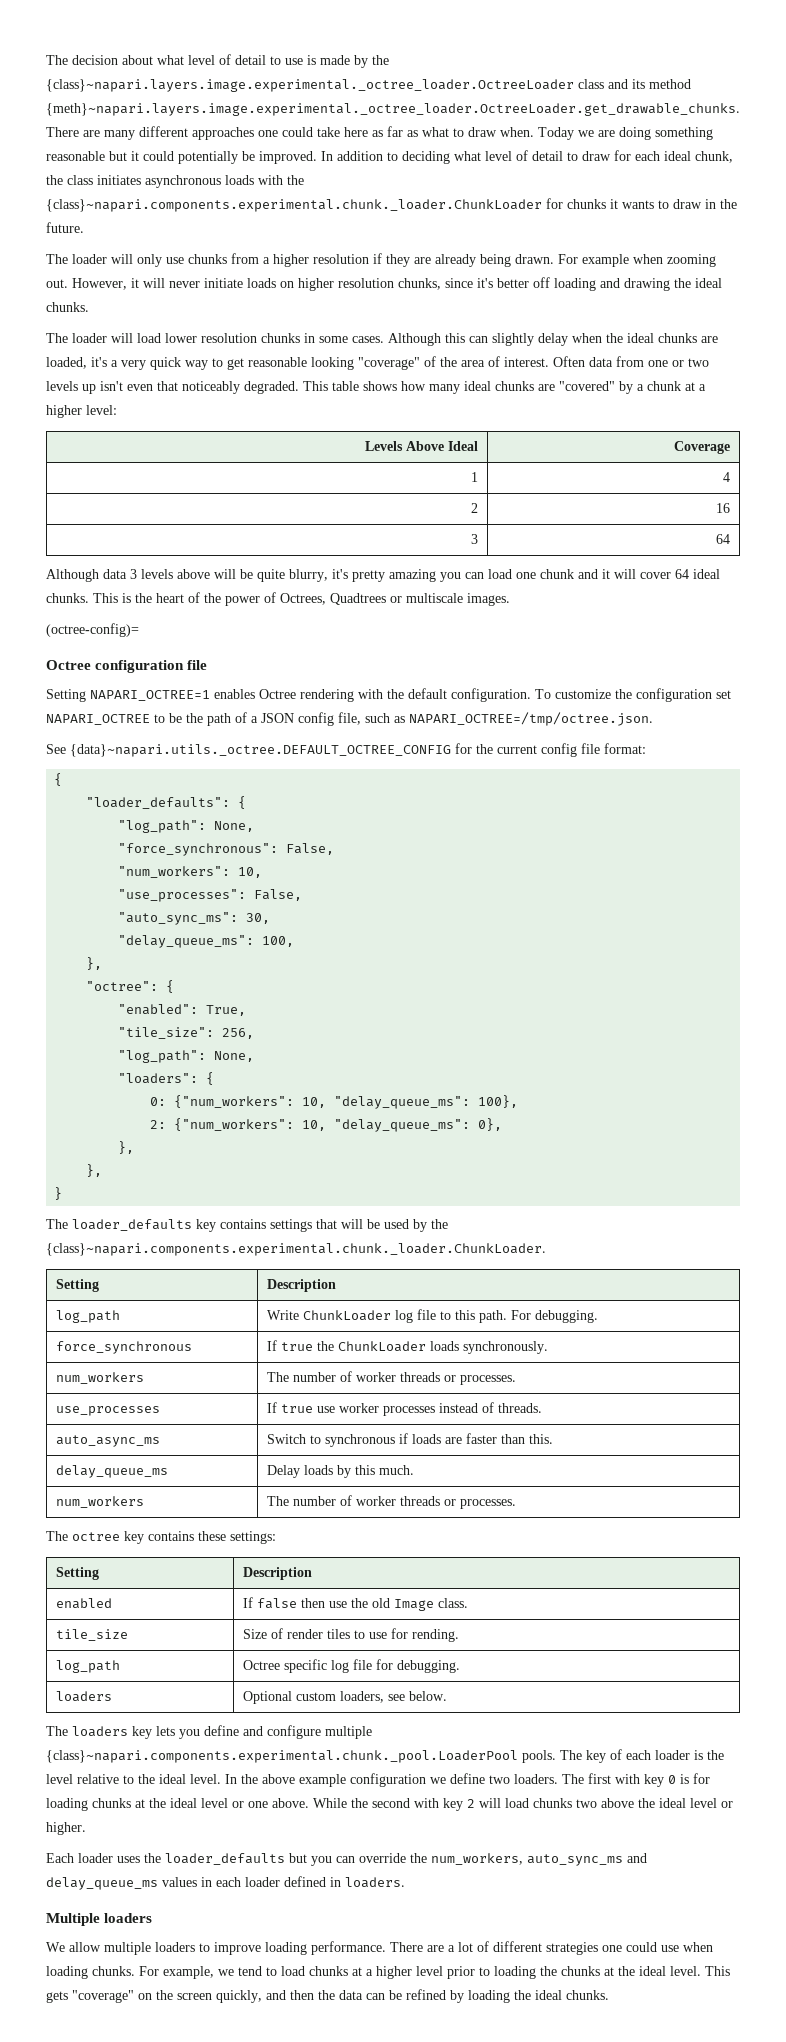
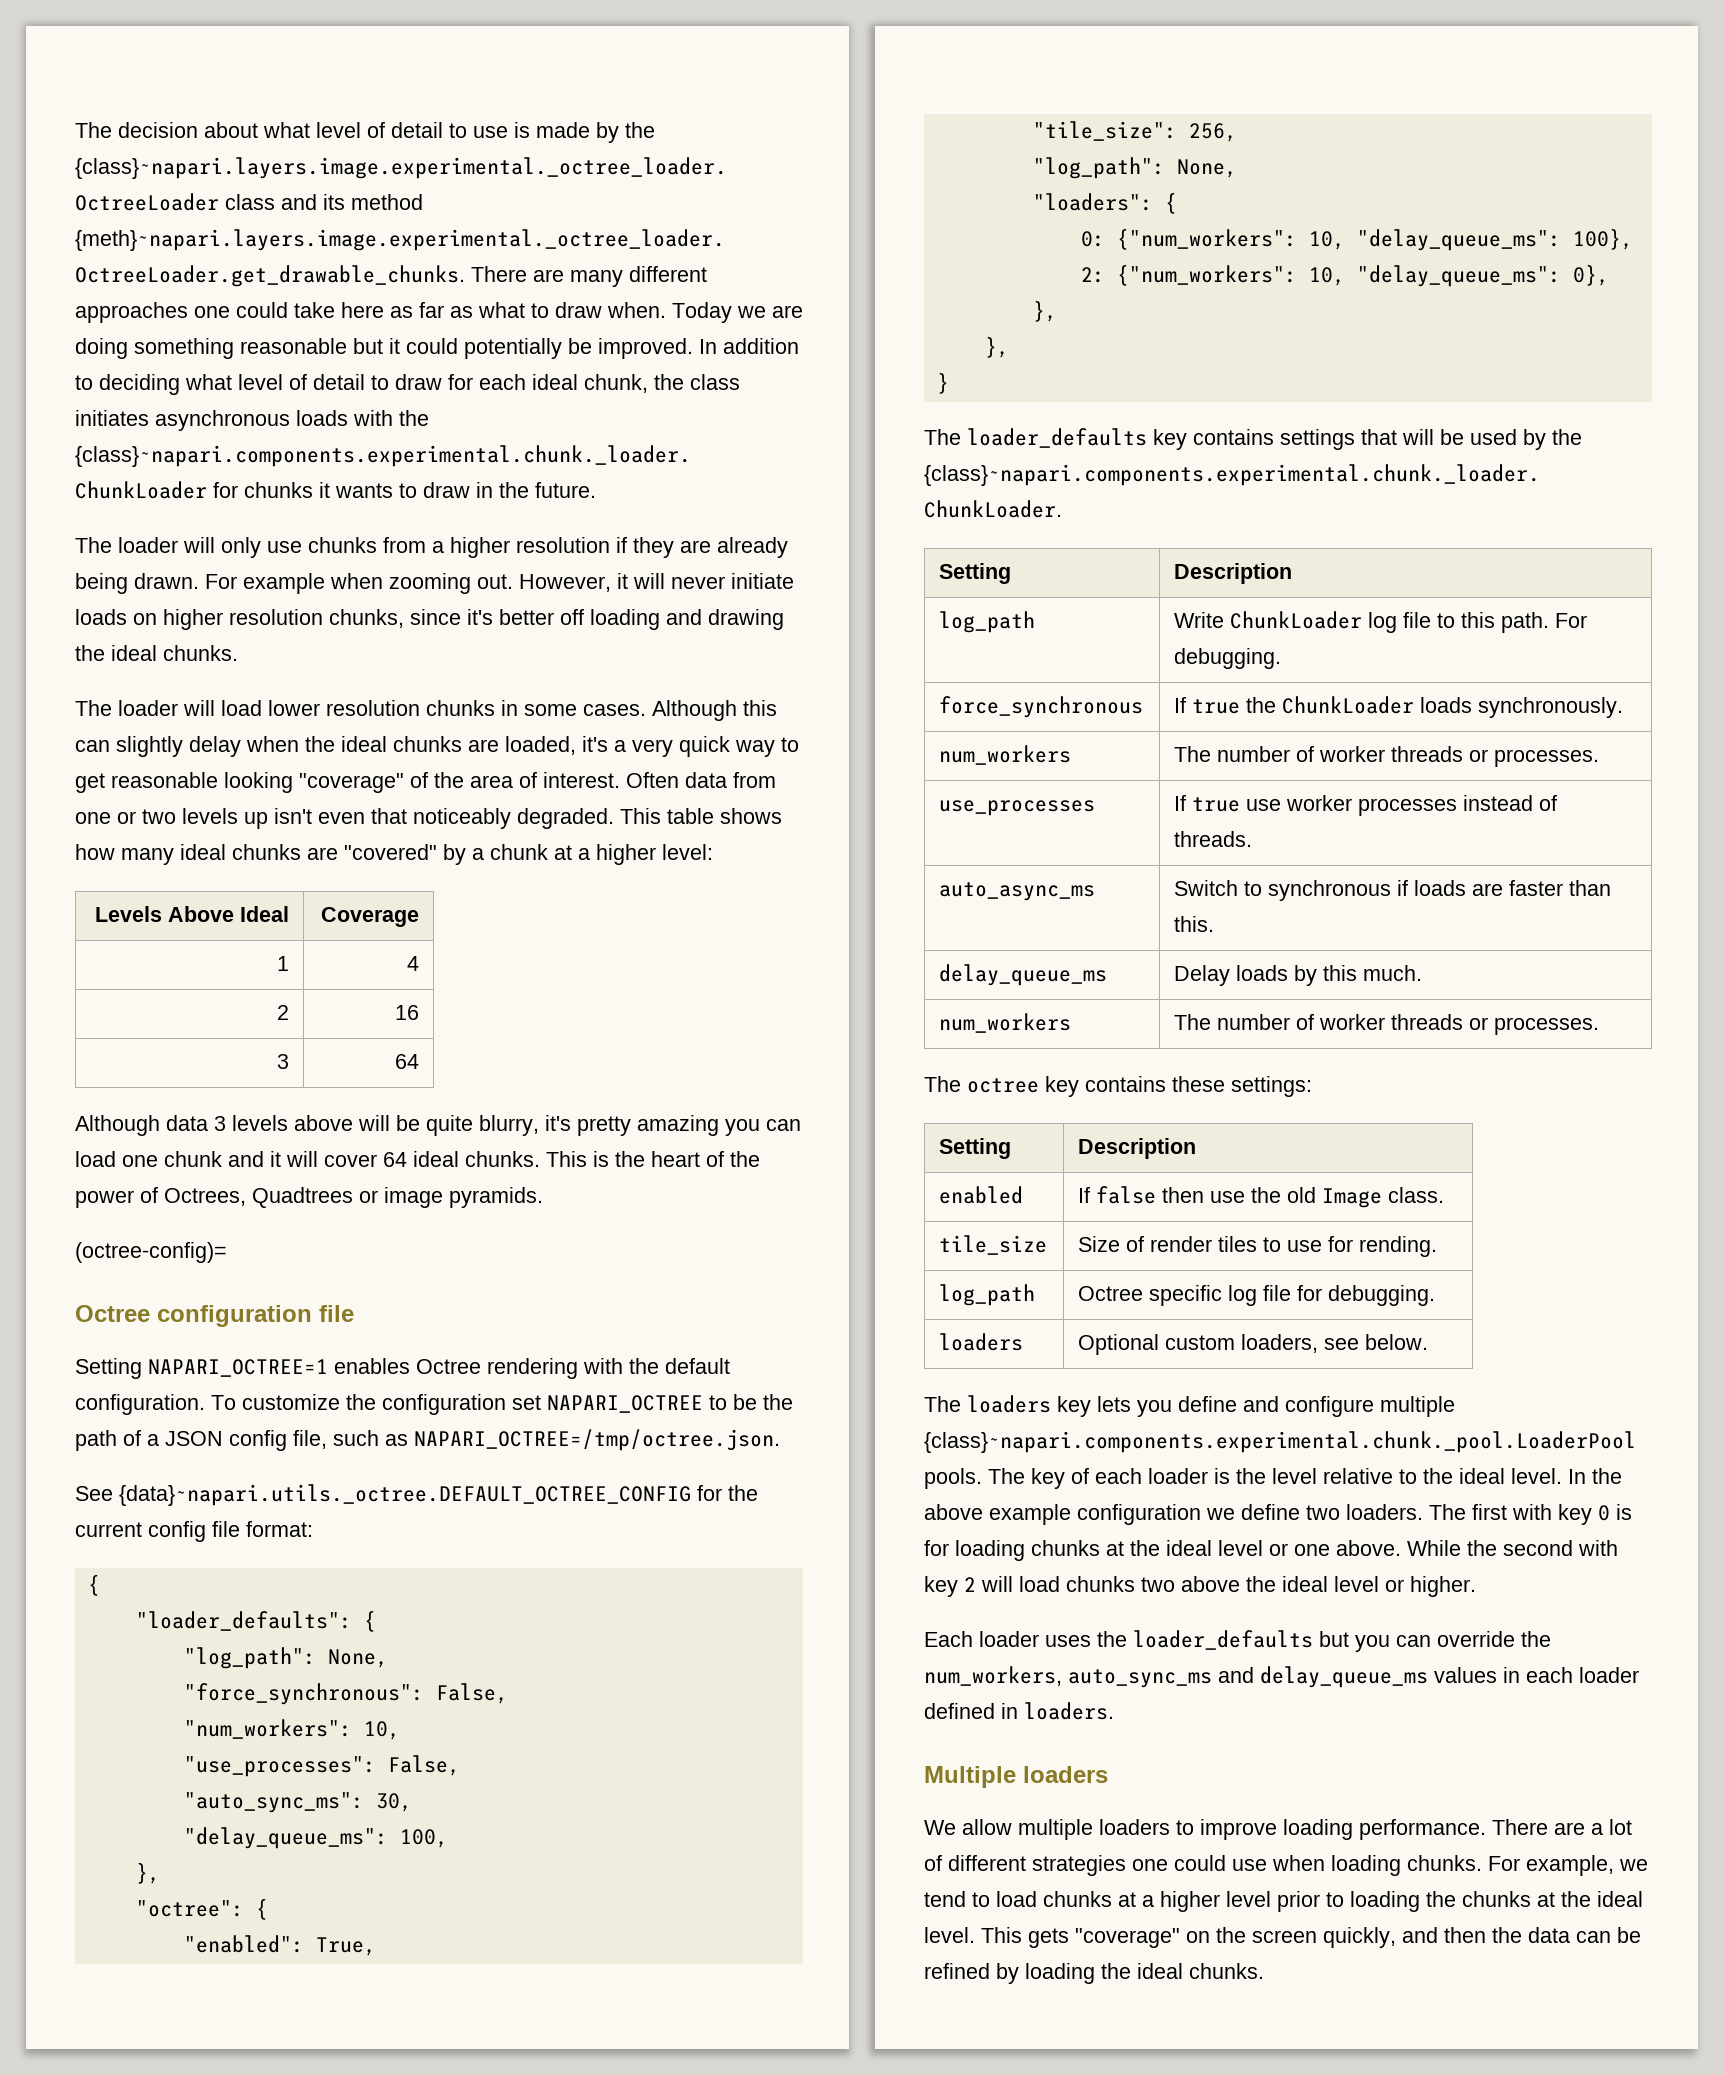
[406,593,510,606] multiscale images. -> [384,1187,543,1208] image pyramids.

